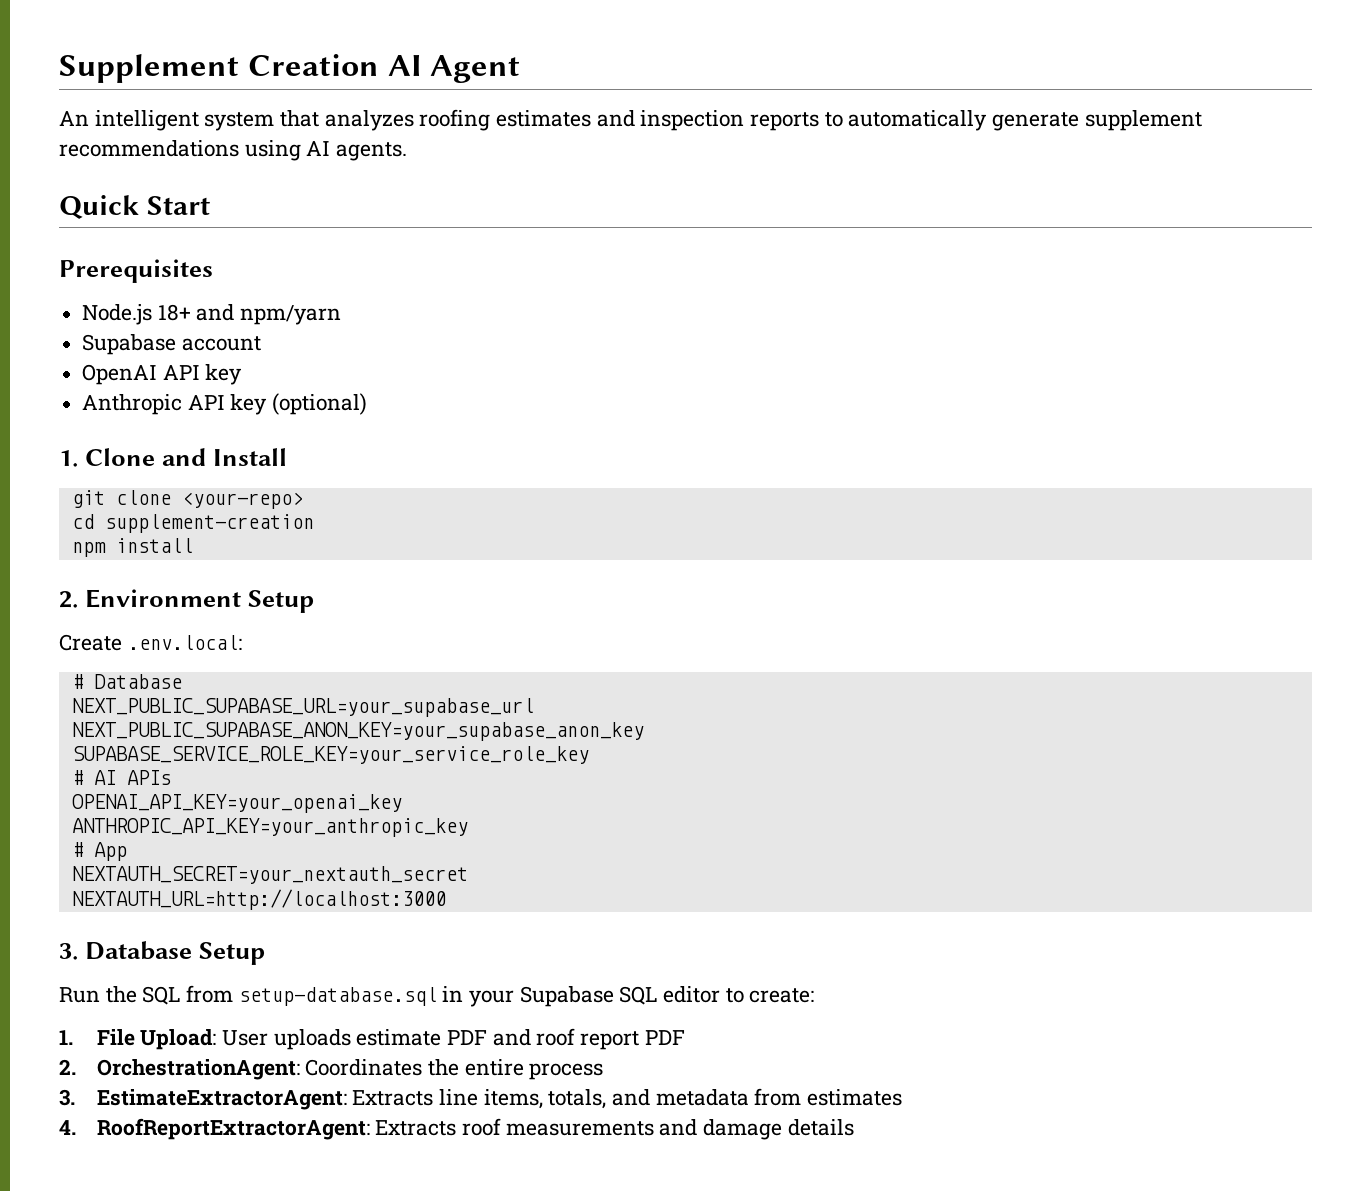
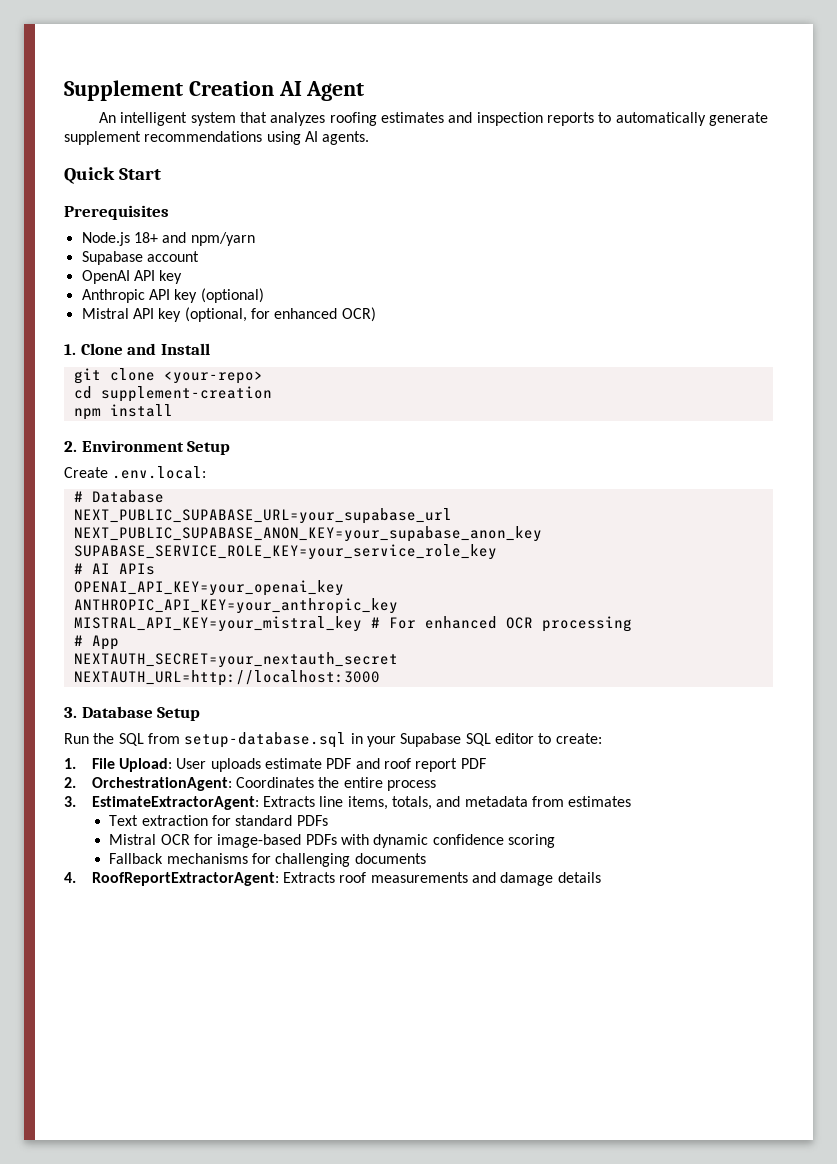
(368, 404) none -> [81,307,376,322] // Mistral API key (optional, for enhanced OCR)
(468, 827) none -> [73,616,632,632] // MISTRAL_API_KEY=your_mistral_key # For enhanced OCR processing
(903, 1097) none -> [109,815,328,826] [109,834,555,848] [109,853,426,867] // Text extraction for standard PDFs // Mistral OCR for image-based PDFs with dynamic confidence scoring // Fallback mechanisms for challenging documents

